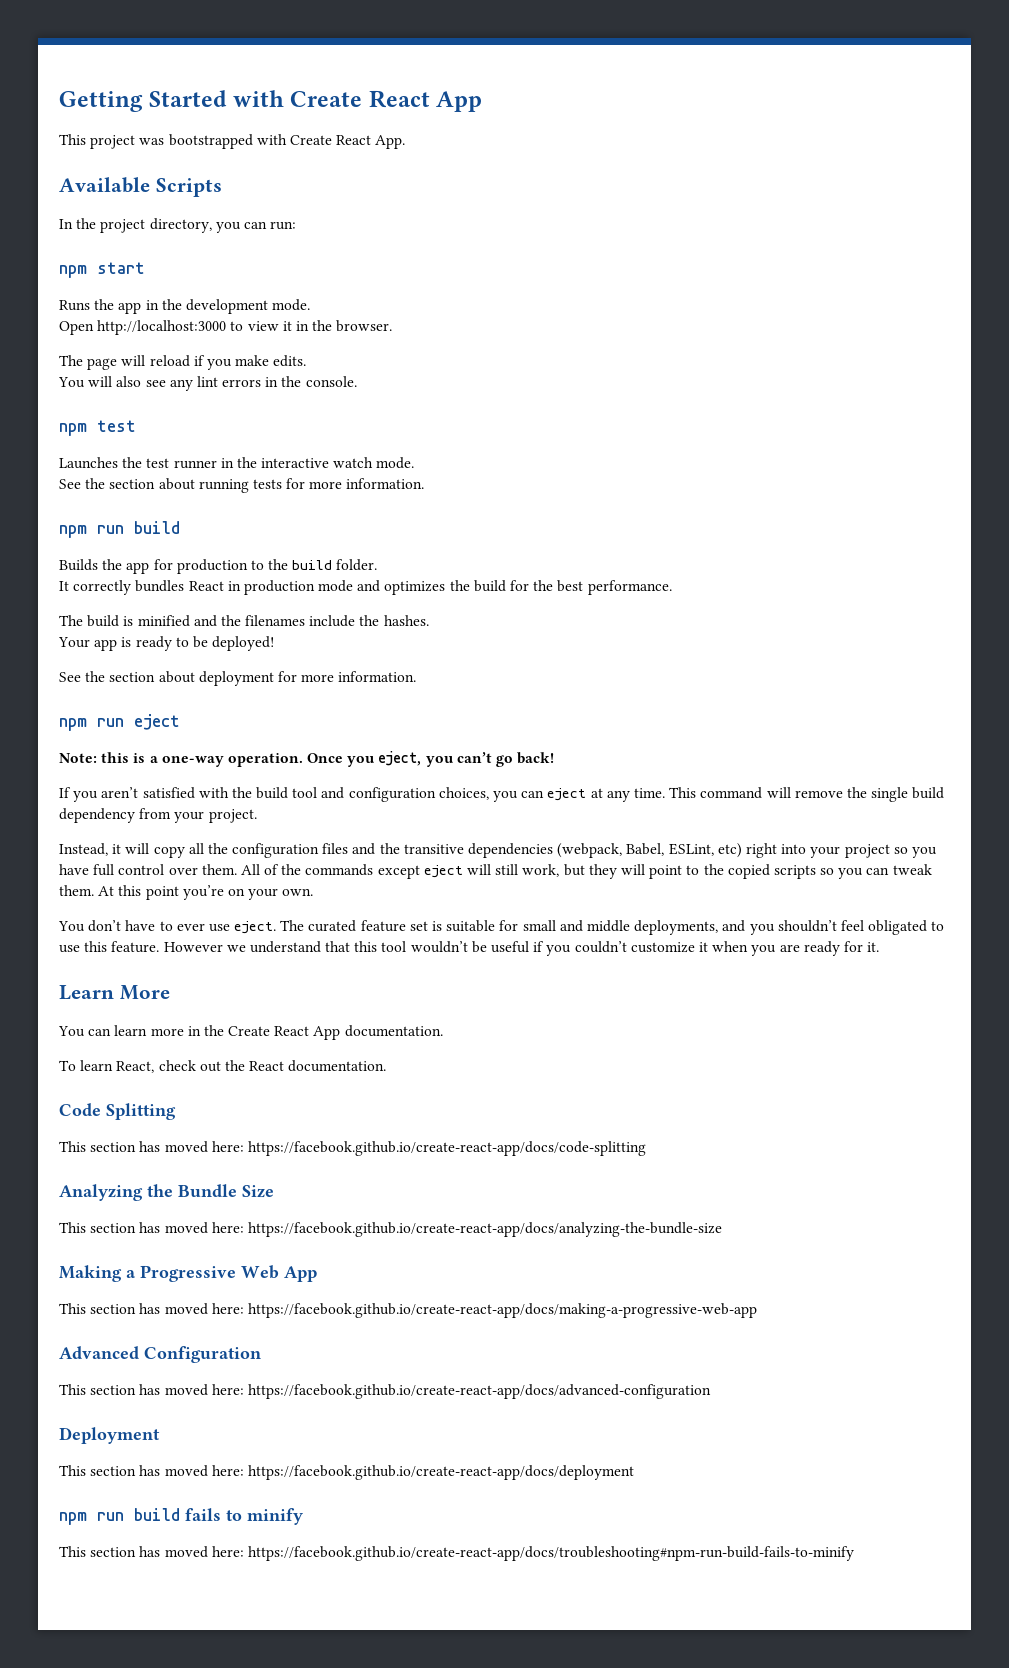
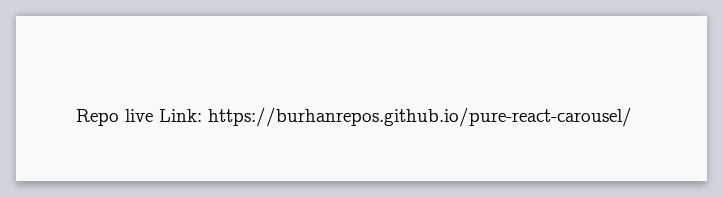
[59,90,483,112] [59,134,406,149] [59,177,222,197] [59,218,297,233] [59,262,145,278] [59,299,311,314] [59,320,393,335] [59,355,307,370] [58,376,357,391] [59,420,136,436] [59,457,415,469] [59,478,425,493] [59,521,180,538] [59,559,378,574] [59,580,672,595] [59,615,429,627] [58,636,275,651] [59,671,417,686] [59,714,180,731] [59,751,555,767] [59,787,945,802] [59,808,257,823] [59,843,937,858] [59,864,932,879] [59,885,314,900] [58,920,945,935] [59,941,880,956] [59,985,170,1000] [58,1025,443,1040] [59,1060,387,1073] [59,1103,176,1120] [59,1141,646,1156] [59,1184,274,1201] [59,1222,722,1237] [59,1265,317,1282] [59,1303,757,1318] [59,1346,261,1363] [59,1384,711,1399] [59,1427,160,1444] [59,1465,634,1480] [59,1508,303,1525] [59,1546,854,1561] Getting Started with Create React App // This project was bootstrapped with Create React App. // Available Scripts // In the project directory, you can run: // npm start // Runs the app in the development mode. // Open http://localhost:3000 to view it in the browser. // The page will reload if you make edits. // You will also see any lint errors in the console. // npm test // Launches the test runner in the interactive watch mode. // See the section about running tests for more information. // npm run build // Builds the app for production to the build folder. // It correctly bundles React in production mode and optimizes the build for the best performance. // The build is minified and the filenames include the hashes. // Your app is ready to be deployed! // See the section about deployment for more information. // npm run eject // Note: this is a one-way operation. Once you eject, you can’t go back! // If you aren’t satisfied with the build tool and configuration choices, you can eject at any time. This command will remove the single build dependency from your project. // Instead, it will copy all the configuration files and the transitive dependencies (webpack, Babel, ESLint, etc) right into your project so you have full control over them. All of the commands except eject will still work, but they will point to the copied scripts so you can tweak them. At this point you’re on your own. // You don’t have to ever use eject. The curated feature set is suitable for small and middle deployments, and you shouldn’t feel obligated to use this feature. However we understand that this tool wouldn’t be useful if you couldn’t customize it when you are ready for it. // Learn More // You can learn more in the Create React App documentation. // To learn React, check out the React documentation. // Code Splitting // This section has moved here: https://facebook.github.io/create-react-app/docs/code-splitting // Analyzing the Bundle Size // This section has moved here: https://facebook.github.io/create-react-app/docs/analyzing-the-bundle-size // Making a Progressive Web App // This section has moved here: https://facebook.github.io/create-react-app/docs/making-a-progressive-web-app // Advanced Configuration // This section has moved here: https://facebook.github.io/create-react-app/docs/advanced-configuration // Deployment // This section has moved here: https://facebook.github.io/create-react-app/docs/deployment // npm run build fails to minify // This section has moved here: https://facebook.github.io/create-react-app/docs/troubleshooting#npm-run-build-fails-to-minify -> [76,107,632,127] Repo live Link: https://burhanrepos.github.io/pure-react-carousel/

